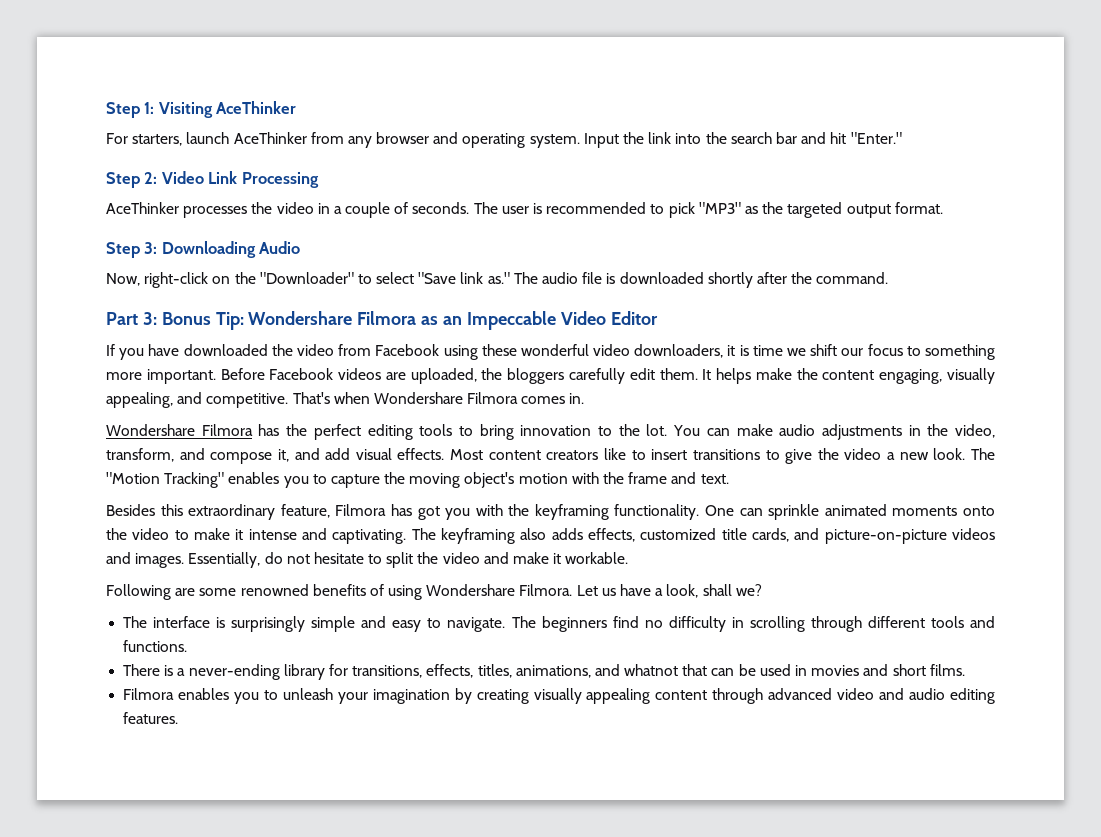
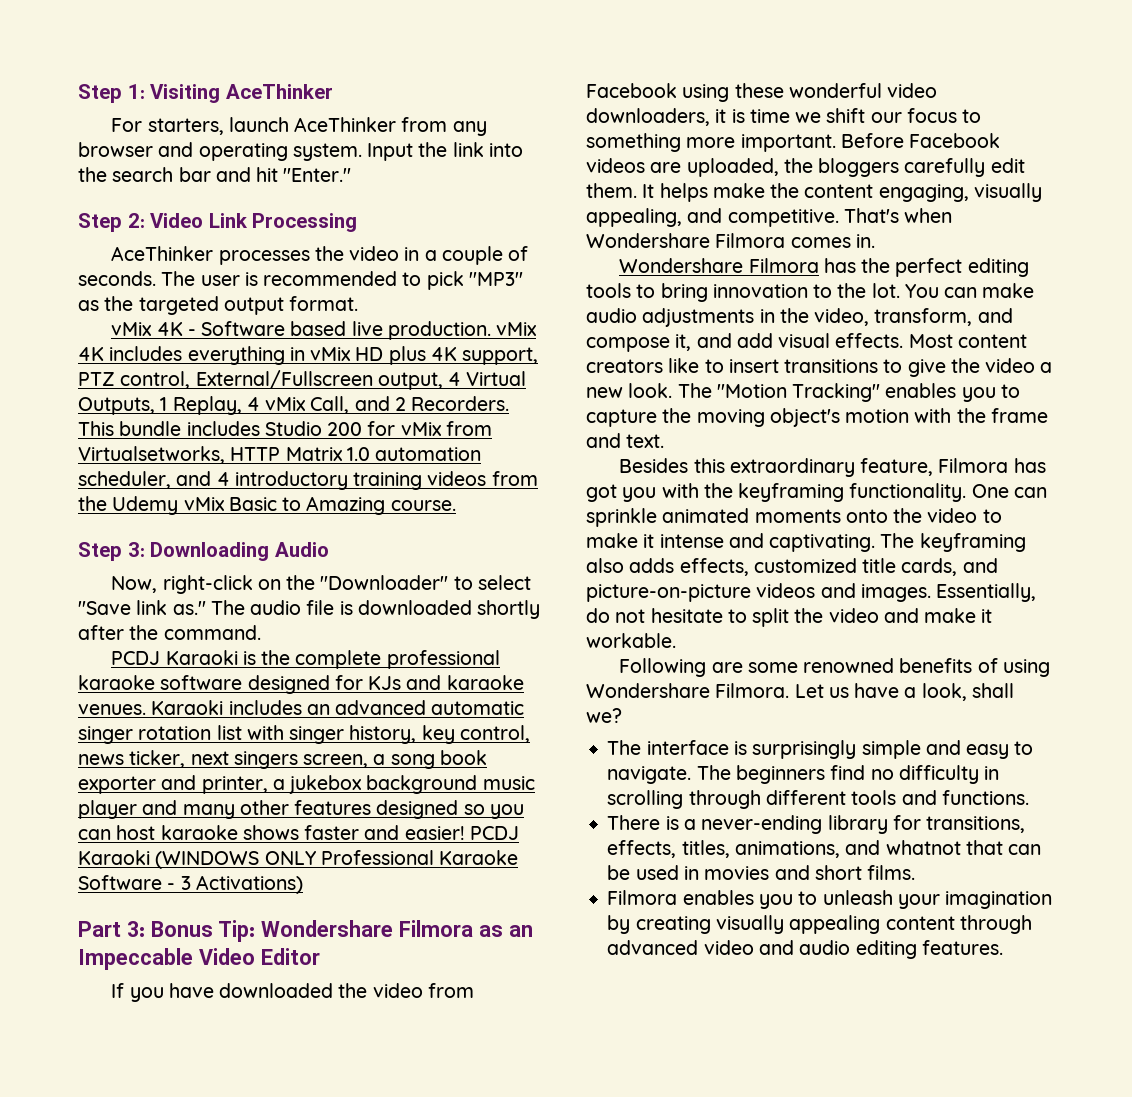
(943, 208) none -> [111,321,538,340] [78,346,539,365] [78,370,527,390] [78,396,510,415] [78,421,492,436] [78,446,482,464] [78,471,538,490] [78,496,456,515] // vMix 4K - Software based live production. vMix 4K includes everything in vMix HD plus 4K support, PTZ control, External/Fullscreen output, 4 Virtual Outputs, 1 Replay, 4 vMix Call, and 2 Recorders. This bundle includes Studio 200 for vMix from Virtualsetworks, HTTP Matrix 1.0 automation scheduler, and 4 introductory training videos from the Udemy vMix Basic to Amazing course.
(889, 278) none -> [111,650,500,669] [78,675,524,694] [78,700,525,715] [78,725,530,744] [78,750,487,769] [78,775,535,794] [78,800,524,819] [78,825,519,840] [78,850,519,869] [78,875,303,894] // PCDJ Karaoki is the complete professional karaoke software designed for KJs and karaoke venues. Karaoki includes an advanced automatic singer rotation list with singer history, key control, news ticker, next singers screen, a song book exporter and printer, a jukebox background music player and many other features designed so you can host karaoke shows faster and easier! PCDJ Karaoki (WINDOWS ONLY Professional Karaoke Software - 3 Activations)

